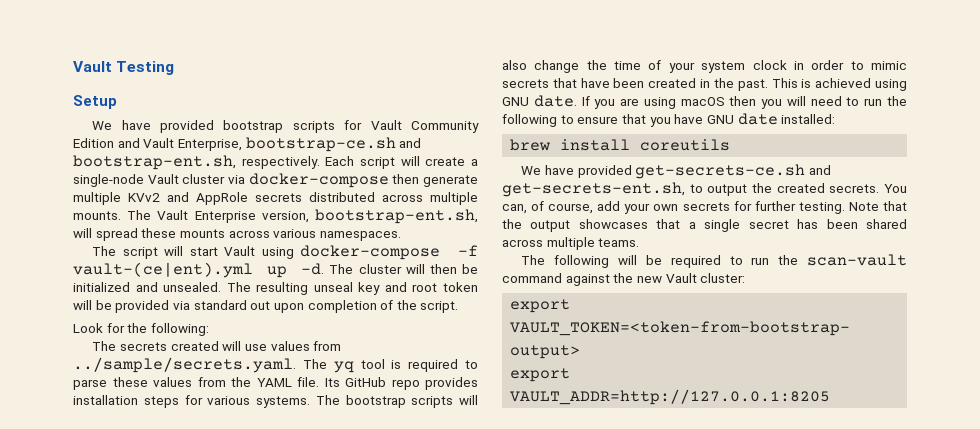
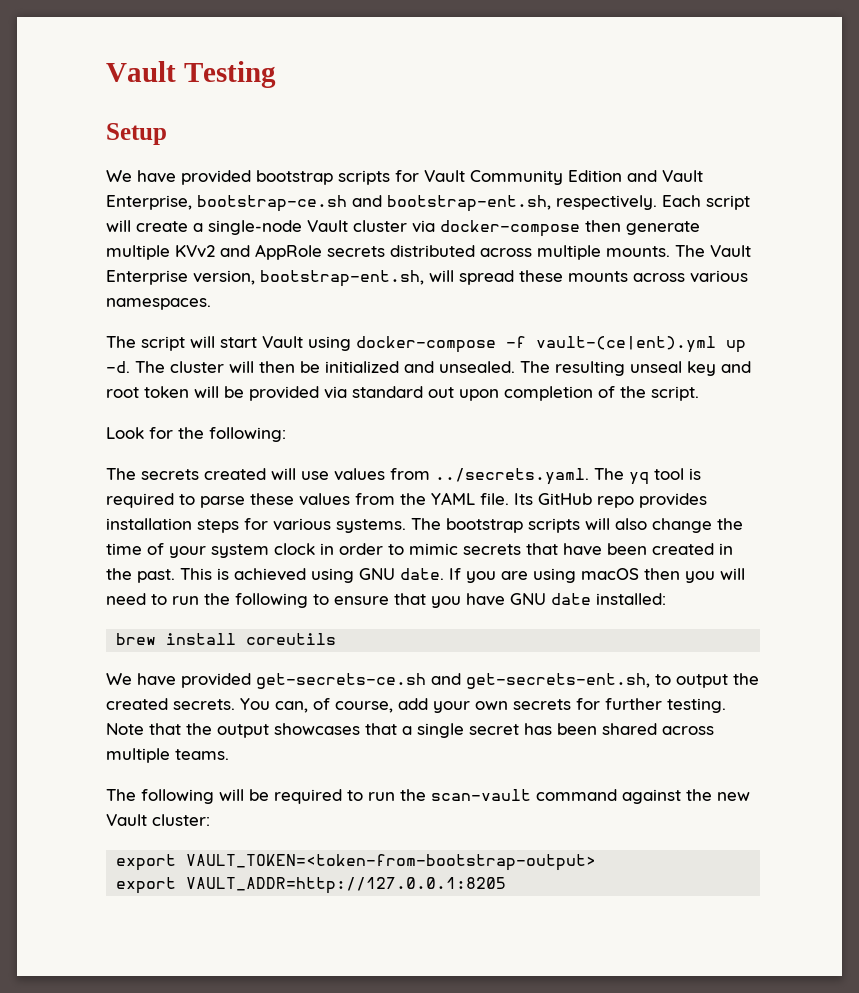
[73,357,296,373] ../sample/secrets.yaml. -> [435,468,589,485] ../secrets.yaml.

